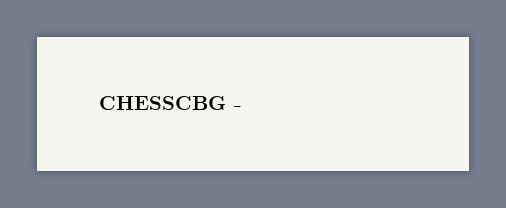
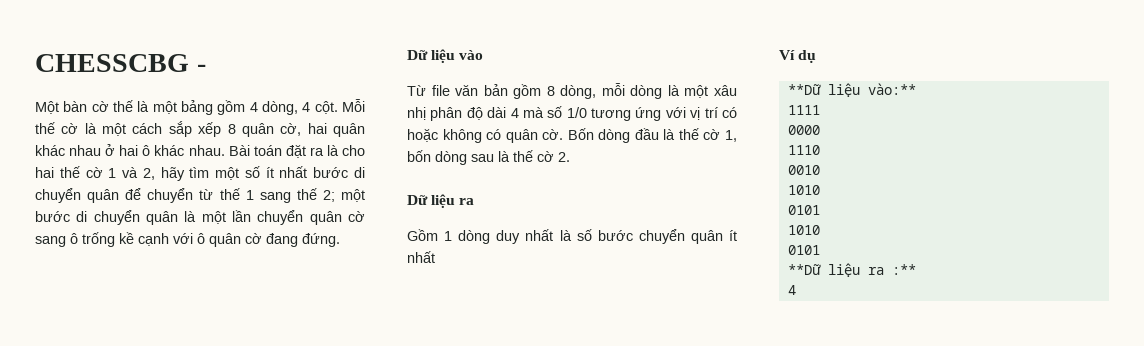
(242, 108) none -> [35,99,365,115] [35,121,366,137] [35,144,365,158] [35,166,366,181] [35,188,365,203] [35,210,365,225] [35,232,340,247] [407,49,484,63] [407,83,737,99] [407,106,737,121] [407,128,737,143] [407,150,570,165] [407,194,475,208] [407,229,737,244] [407,251,435,263] [779,50,817,63] [787,83,916,97] [787,105,820,115] [787,125,820,135] [787,145,820,155] [787,165,820,175] [787,185,820,195] [787,205,820,215] [787,225,820,235] [787,245,820,255] [787,263,916,277] [787,285,796,295] // Một bàn cờ thế là một bảng gồm 4 dòng, 4 cột. Mỗi thế cờ là một cách sắp xếp 8 quân cờ, hai quân khác nhau ở hai ô khác nhau. Bài toán đặt ra là cho hai thế cờ 1 và 2, hãy tìm một số ít nhất bước di chuyển quân để chuyển từ thế 1 sang thế 2; một bước di chuyển quân là một lần chuyển quân cờ sang ô trống kề cạnh với ô quân cờ đang đứng. // Dữ liệu vào // Từ file văn bản gồm 8 dòng, mỗi dòng là một xâu nhị phân độ dài 4 mà số 1/0 tương ứng với vị trí có hoặc không có quân cờ. Bốn dòng đầu là thế cờ 1, bốn dòng sau là thế cờ 2. // Dữ liệu ra // Gồm 1 dòng duy nhất là số bước chuyển quân ít nhất // Ví dụ // **Dữ liệu vào:** // 1111 // 0000 // 1110 // 0010 // 1010 // 0101 // 1010 // 0101 // **Dữ liệu ra :** // 4

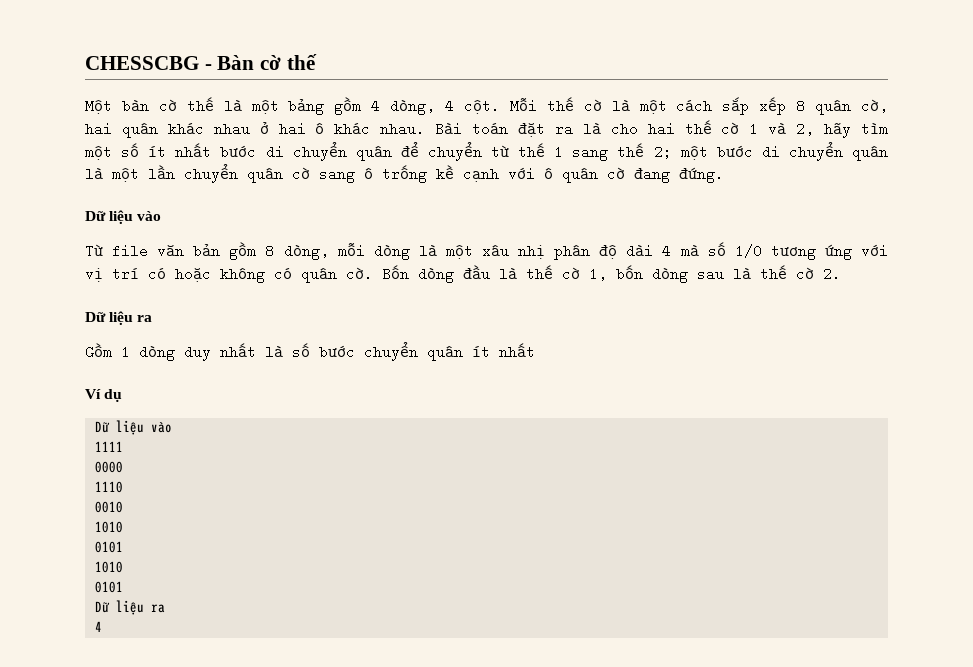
(206, 68) none -> [217,54,317,70] Bàn cờ thế
[787,83,916,97] **Dữ liệu vào:** -> [94,420,172,435] Dữ liệu vào
[787,263,916,277] **Dữ liệu ra :** -> [94,600,165,615] Dữ liệu ra

